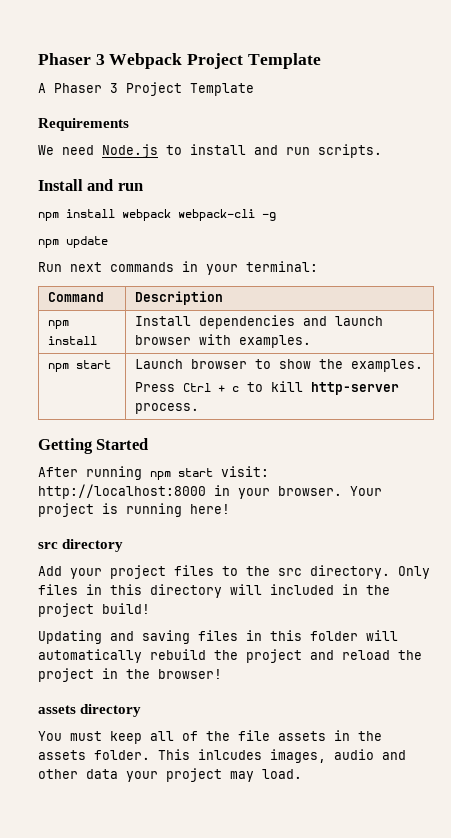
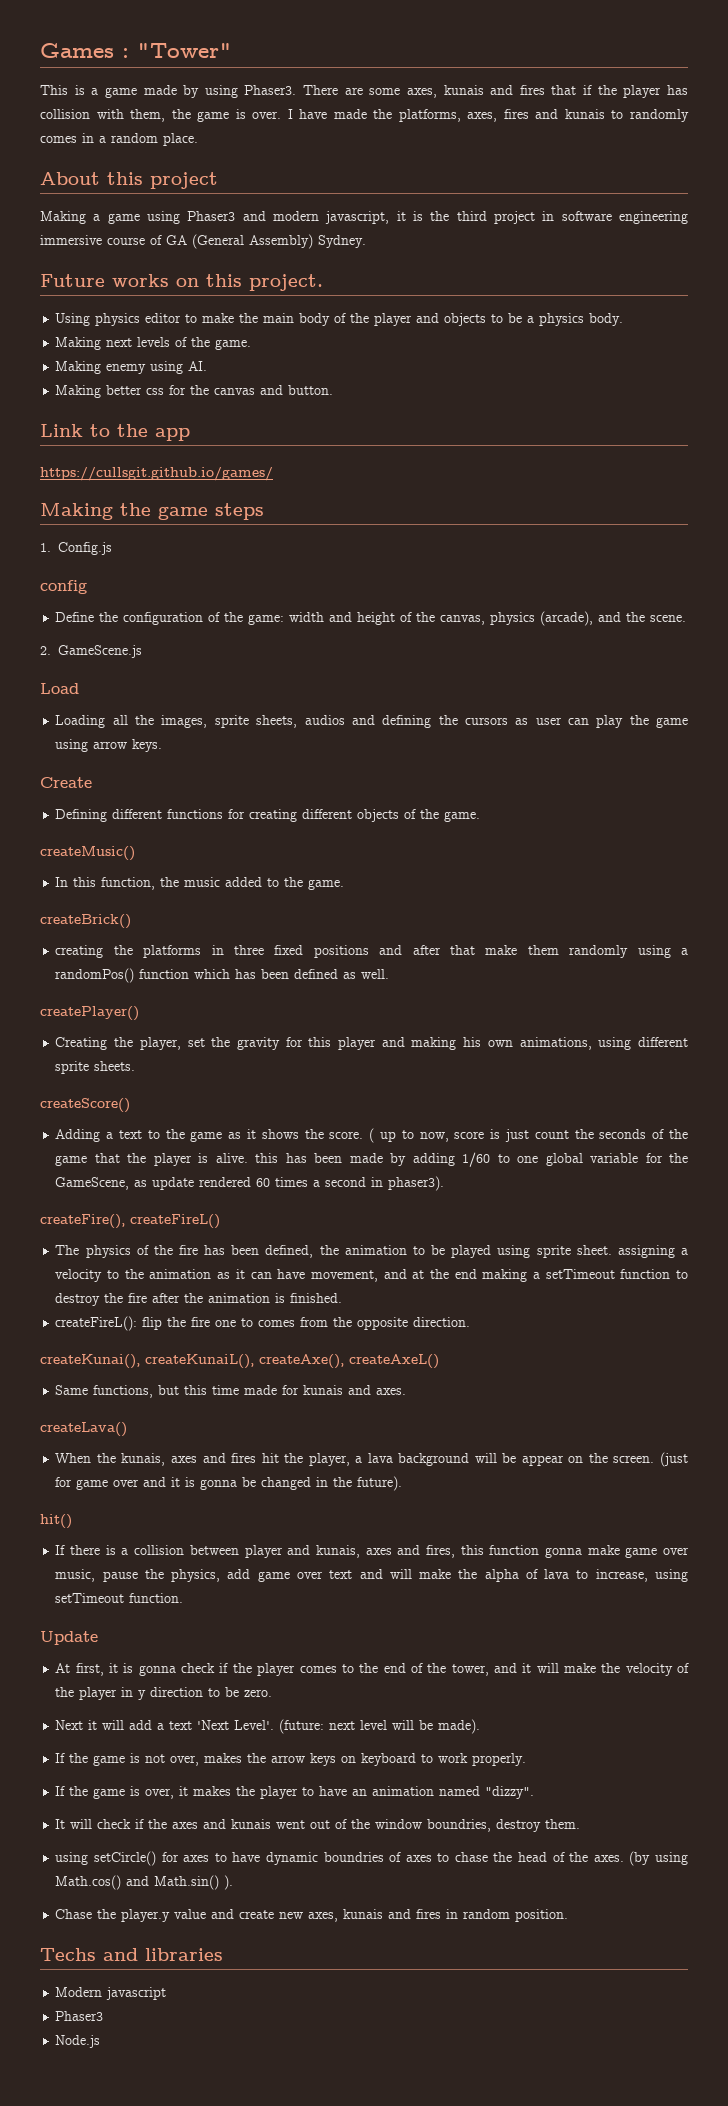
[38,53,321,69] [38,82,254,96] [38,118,129,131] [38,144,382,158] [38,179,143,191] [38,209,276,221] [38,236,108,248] [38,261,318,275] [47,292,104,302] [134,291,223,305] [47,320,69,329] [47,336,97,345] [134,315,383,329] [134,334,311,348] [47,360,111,372] [134,359,423,372] [134,381,399,395] [134,403,199,414] [38,438,149,454] [38,466,269,480] [38,484,382,499] [38,503,230,517] [38,539,124,552] [38,565,430,579] [38,584,390,598] [38,603,150,617] [38,630,398,644] [38,649,422,663] [38,668,222,682] [38,704,142,717] [38,730,382,744] [38,749,406,763] [38,768,302,782] Phaser 3 Webpack Project Template // A Phaser 3 Project Template // Requirements // We need Node.js to install and run scripts. // Install and run // npm install webpack webpack-cli -g // npm update // Run next commands in your terminal: // Command | Description // npm install | Install dependencies and launch browser with examples. // npm start | Launch browser to show the examples. // Press Ctrl + c to kill http-server process. // Getting Started // After running npm start visit: http://localhost:8000 in your browser. Your project is running here! // src directory // Add your project files to the src directory. Only files in this directory will included in the project build! // Updating and saving files in this folder will automatically rebuild the project and reload the project in the browser! // assets directory // You must keep all of the file assets in the assets folder. This inlcudes images, audio and other data your project may load. -> [40,43,232,58] [40,85,689,98] [40,109,689,122] [40,133,198,146] [40,172,218,189] [40,211,688,224] [40,234,366,249] [40,274,323,291] [55,313,624,326] [55,337,252,350] [55,361,208,374] [55,385,334,398] [40,424,190,441] [40,467,273,481] [40,503,264,520] [40,542,112,555] [40,580,87,594] [55,611,687,626] [40,645,142,658] [40,683,79,694] [55,715,689,728] [55,739,163,752] [40,777,92,788] [55,809,481,822] [40,846,135,861] [55,877,345,890] [40,914,131,929] [55,945,688,958] [55,968,390,983] [40,1006,139,1021] [55,1037,688,1050] [55,1061,136,1074] [40,1098,130,1113] [55,1128,688,1143] [55,1152,688,1167] [55,1176,445,1191] [40,1214,220,1229] [55,1245,688,1258] [55,1269,688,1282] [55,1293,343,1306] [55,1316,471,1331] [40,1354,439,1369] [55,1385,407,1398] [40,1422,127,1437] [55,1452,688,1467] [55,1476,403,1491] [40,1514,72,1529] [55,1545,689,1558] [55,1569,688,1582] [55,1593,184,1603] [40,1631,98,1645] [55,1663,690,1676] [55,1687,273,1700] [55,1719,481,1734] [55,1753,527,1766] [55,1786,535,1799] [55,1819,581,1832] [55,1851,688,1866] [55,1875,234,1890] [55,1909,569,1922] [40,1948,223,1961] [55,1987,167,2000] [55,2011,104,2021] [55,2035,101,2048] Games : "Tower" // This is a game made by using Phaser3. There are some axes, kunais and fires that if the player has collision with them, the game is over. I have made the platforms, axes, fires and kunais to randomly comes in a random place. // About this project // Making a game using Phaser3 and modern javascript, it is the third project in software engineering immersive course of GA (General Assembly) Sydney. // Future works on this project. // Using physics editor to make the main body of the player and objects to be a physics body. // Making next levels of the game. // Making enemy using AI. // Making better css for the canvas and button. // Link to the app // https://cullsgit.github.io/games/ // Making the game steps // 1. Config.js // config // Define the configuration of the game: width and height of the canvas, physics (arcade), and the scene. // 2. GameScene.js // Load // Loading all the images, sprite sheets, audios and defining the cursors as user can play the game using arrow keys. // Create // Defining different functions for creating different objects of the game. // createMusic() // In this function, the music added to the game. // createBrick() // creating the platforms in three fixed positions and after that make them randomly using a randomPos() function which has been defined as well. // createPlayer() // Creating the player, set the gravity for this player and making his own animations, using different sprite sheets. // createScore() // Adding a text to the game as it shows the score. ( up to now, score is just count the seconds of the game that the player is alive. this has been made by adding 1/60 to one global variable for the GameScene, as update rendered 60 times a second in phaser3). // createFire(), createFireL() // The physics of the fire has been defined, the animation to be played using sprite sheet. assigning a velocity to the animation as it can have movement, and at the end making a setTimeout function to destroy the fire after the animation is finished. // createFireL(): flip the fire one to comes from the opposite direction. // createKunai(), createKunaiL(), createAxe(), createAxeL() // Same functions, but this time made for kunais and axes. // createLava() // When the kunais, axes and fires hit the player, a lava background will be appear on the screen. (just for game over and it is gonna be changed in the future). // hit() // If there is a collision between player and kunais, axes and fires, this function gonna make game over music, pause the physics, add game over text and will make the alpha of lava to increase, using setTimeout function. // Update // At first, it is gonna check if the player comes to the end of the tower, and it will make the velocity of the player in y direction to be zero. // Next it will add a text 'Next Level'. (future: next level will be made). // If the game is not over, makes the arrow keys on keyboard to work properly. // If the game is over, it makes the player to have an animation named "dizzy". // It will check if the axes and kunais went out of the window boundries, destroy them. // using setCircle() for axes to have dynamic boundries of axes to chase the head of the axes. (by using Math.cos() and Math.sin() ). // Chase the player.y value and create new axes, kunais and fires in random position. // Techs and libraries // Modern javascript // Phaser3 // Node.js

